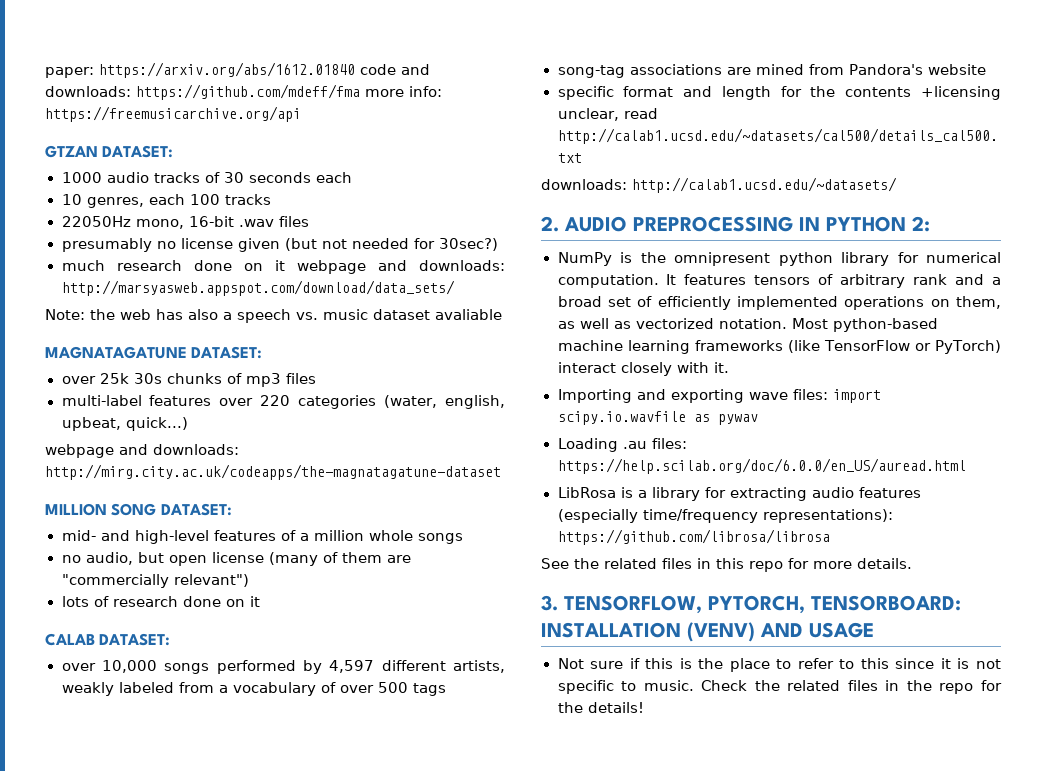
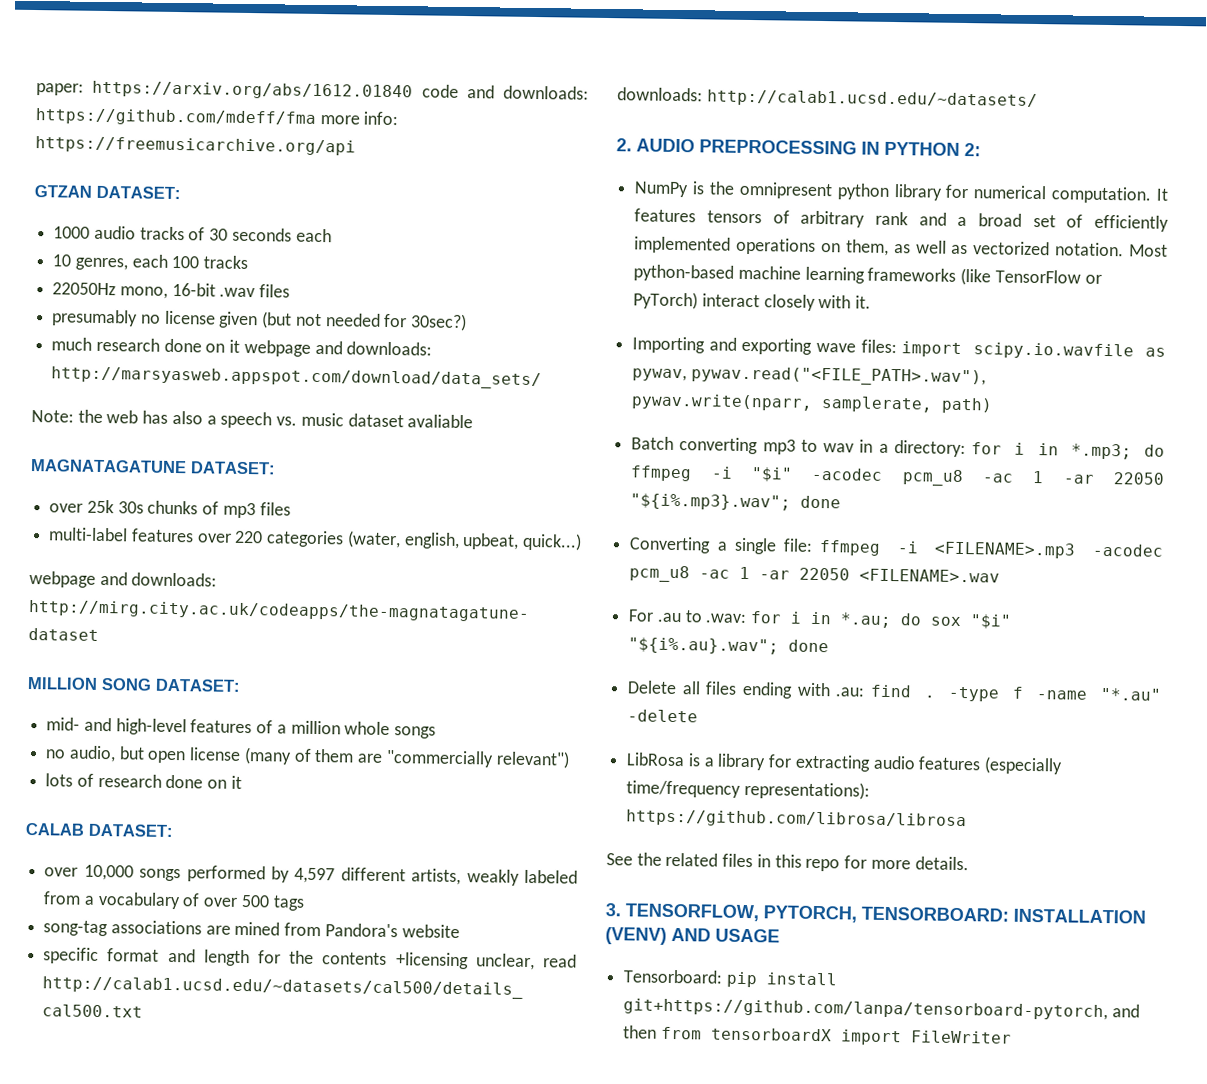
[717,414,758,425] [557,438,687,452] [557,458,966,474] pywav // Loading .au files: https://help.scilab.org/doc/6.0.0/en_US/auread.html -> [632,366,986,387] [631,393,994,414] [631,436,1165,460] [630,465,1165,487] [630,493,842,511] [629,536,1164,559] [629,565,1001,583] [628,609,1013,629] [628,637,830,655] [627,680,1162,702] [627,709,699,723] pywav, pywav.read("<FILE_PATH>.wav"), pywav.write(nparr, samplerate, path) // Batch converting mp3 to wav in a directory: for i in *.mp3; do ffmpeg -i "$i" -acodec pcm_u8 -ac 1 -ar 22050 "${i%.mp3}.wav"; done // Converting a single file: ffmpeg -i <FILENAME>.mp3 -acodec pcm_u8 -ac 1 -ar 22050 <FILENAME>.wav // For .au to .wav: for i in *.au; do sox "$i" "${i%.au}.wav"; done // Delete all files ending with .au: find . -type f -name "*.au" -delete
[557,658,1001,672] [557,680,1002,694] [557,702,644,713] Not sure if this is the place to refer to this since it is not specific to music. Check the related files in the repo for the details! -> [623,969,838,988] [623,998,1140,1021] [623,1025,1012,1046] Tensorboard: pip install git+https://github.com/lanpa/tensorboard-pytorch, and then from tensorboardX import FileWriter

